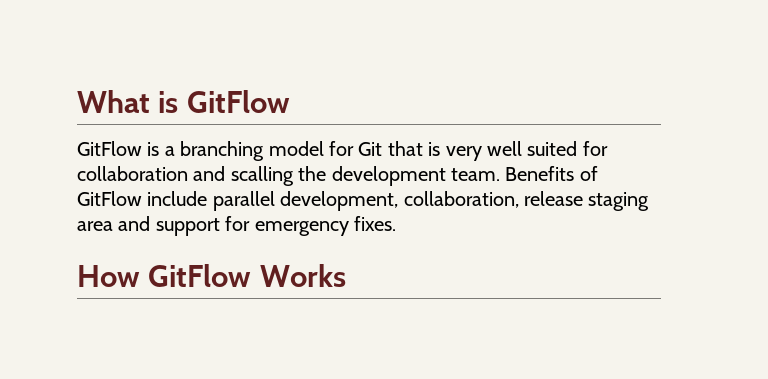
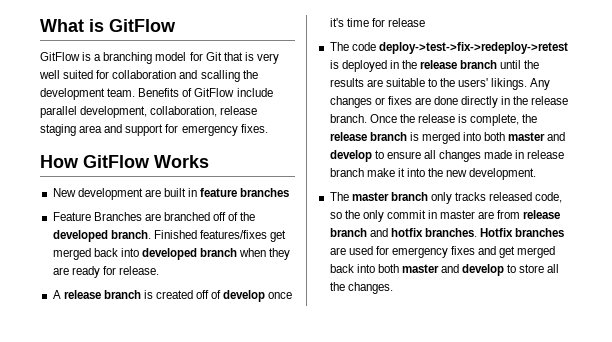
(346, 275) none -> [52,188,290,200] [52,212,256,221] [52,230,287,242] [52,248,291,260] [52,266,159,278] [52,290,293,302] [329,18,425,27] [329,42,568,54] [329,60,540,72] [329,78,551,90] [329,96,569,108] [329,114,538,126] [329,132,566,144] [329,150,565,162] [329,168,537,180] [329,192,563,204] [329,210,561,222] [329,228,565,237] [329,246,556,258] [329,264,560,276] [329,282,393,294] // New development are built in feature branches // Feature Branches are branched off of the developed branch. Finished features/fixes get merged back into developed branch when they are ready for release. // A release branch is created off of develop once it's time for release // The code deploy->test->fix->redeploy->retest is deployed in the release branch until the results are suitable to the users' likings. Any changes or fixes are done directly in the release branch. Once the release is complete, the release branch is merged into both master and develop to ensure all changes made in release branch make it into the new development. // The master branch only tracks released code, so the only commit in master are from release branch and hotfix branches. Hotfix branches are used for emergency fixes and get merged back into both master and develop to store all the changes.

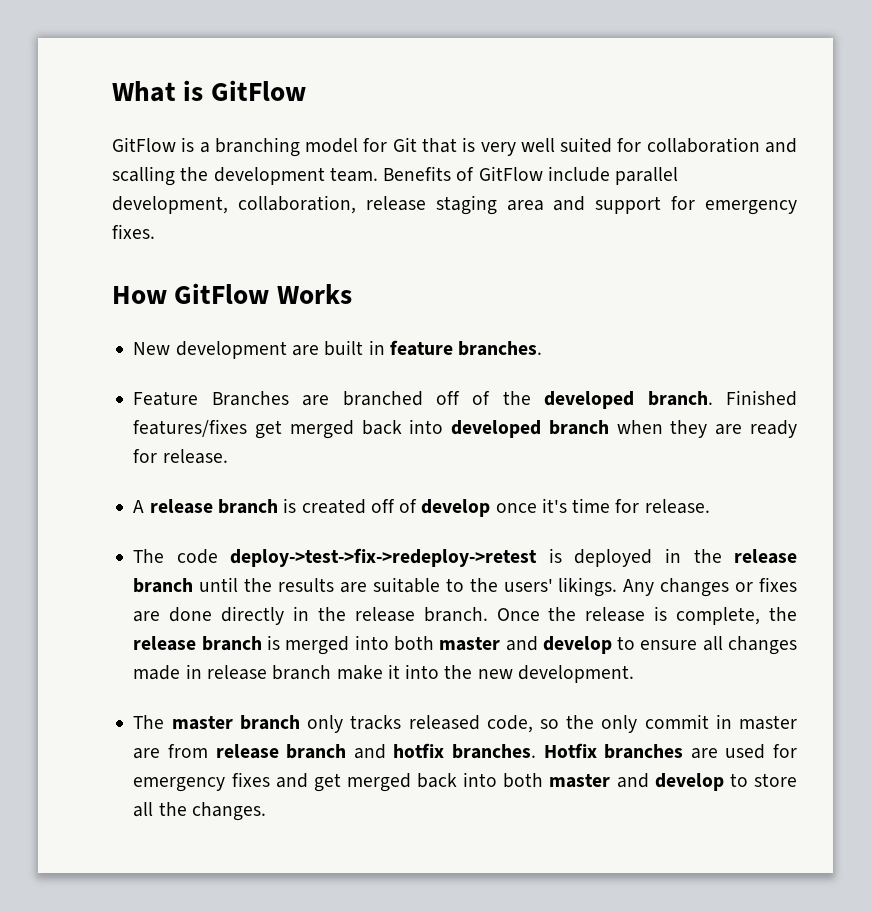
[240,188,290,197] branches -> [458,341,543,356] branches.
[387,18,425,27] release -> [644,499,710,514] release.

